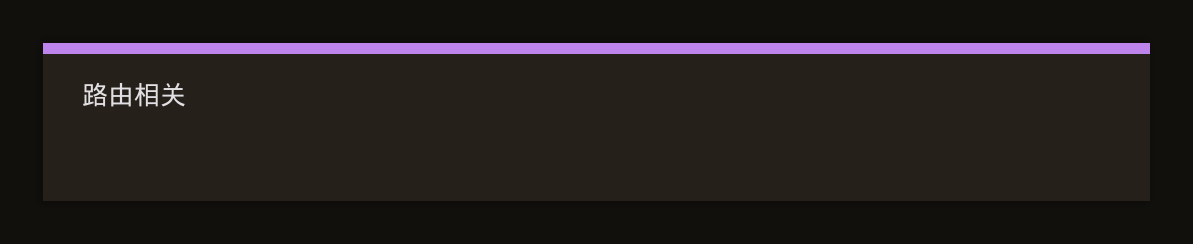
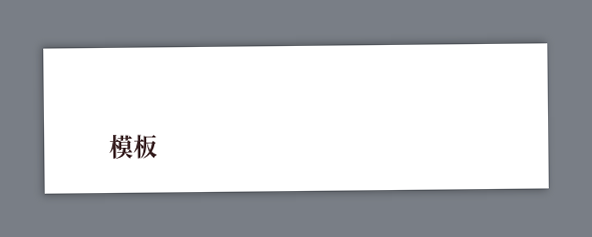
[82,82,186,107] 路由相关 -> [109,134,158,159] 模板

